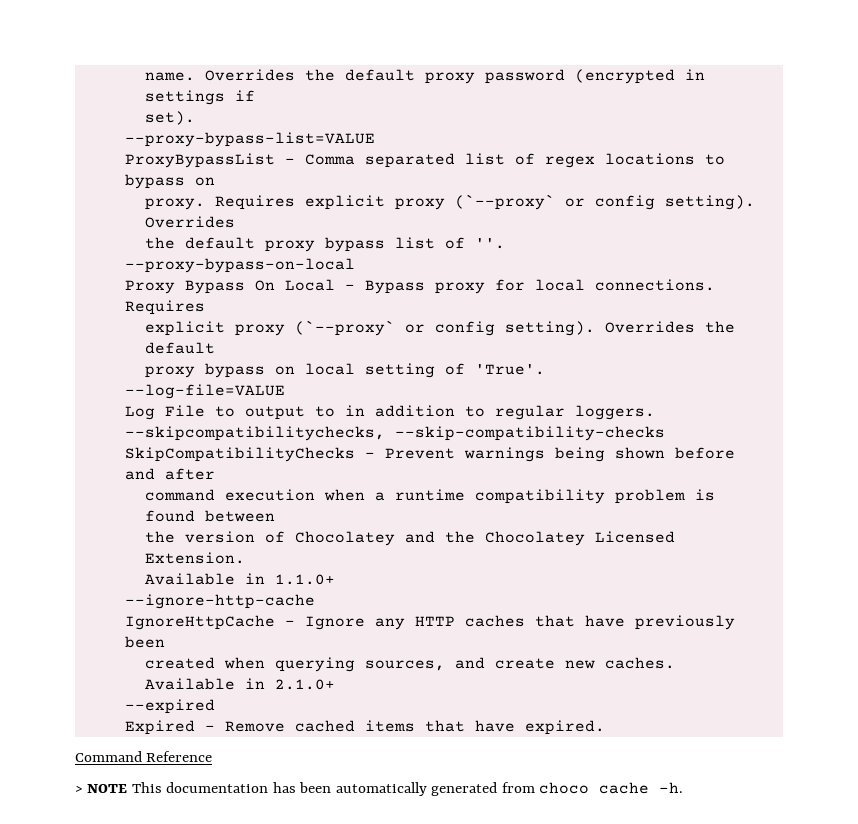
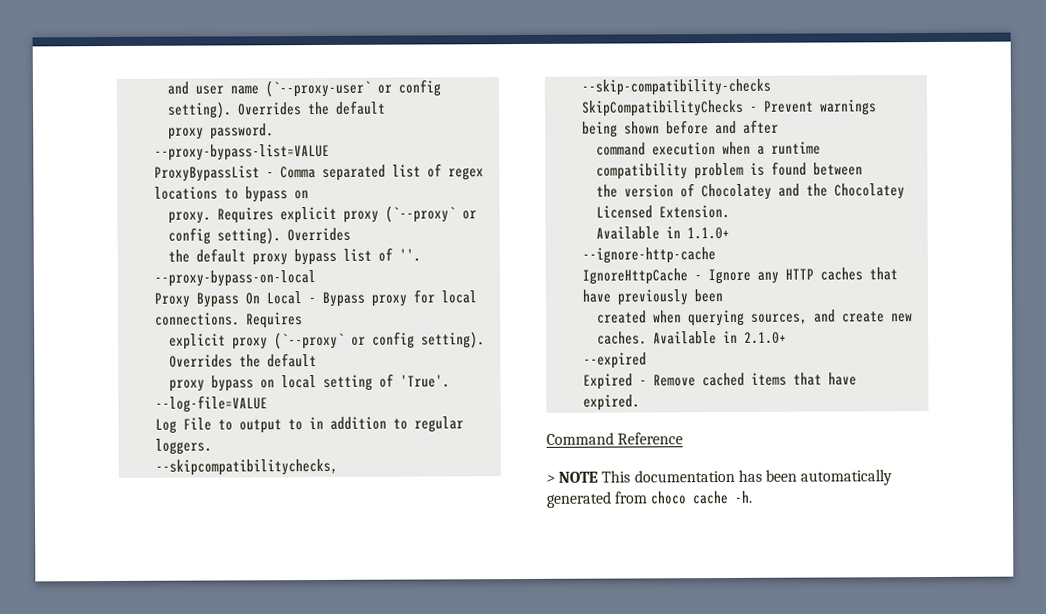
[144,69,705,84] [144,90,255,105] [144,111,195,125] name. Overrides the default proxy password (encrypted in settings if // set). -> [167,79,442,98] [167,100,387,119] [168,123,275,140] and user name (`--proxy-user` or config setting). Overrides the default // proxy password.

